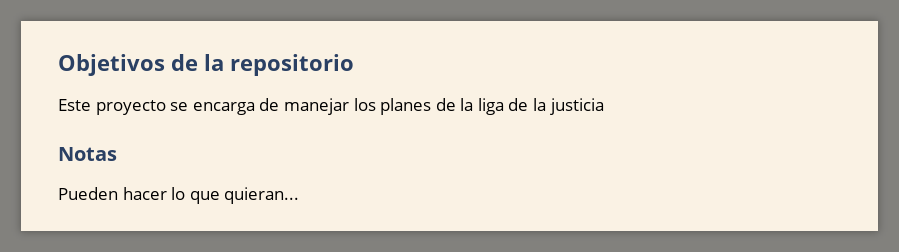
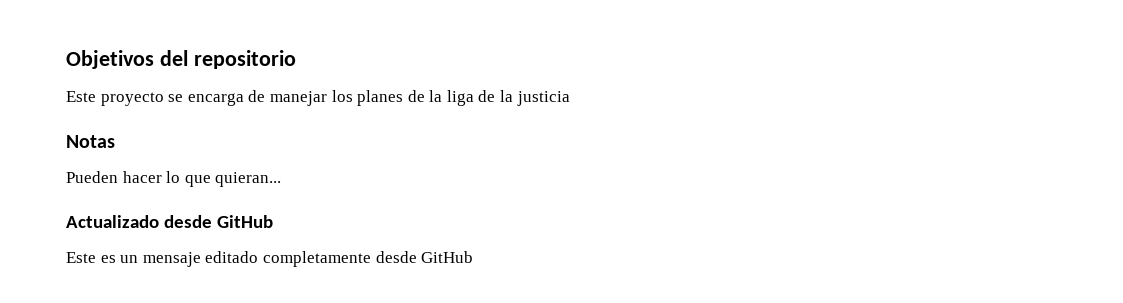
[171,54,224,71] de la -> [159,50,188,66] del
(300, 195) none -> [66,215,273,228] [66,251,474,267] // Actualizado desde GitHub // Este es un mensaje editado completamente desde GitHub

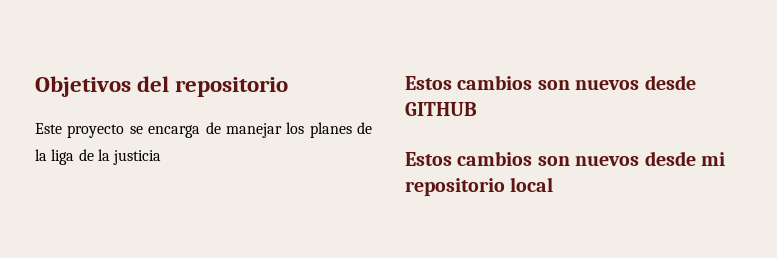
[66,135,115,148] [66,171,282,187] [66,215,273,228] [66,251,474,267] Notas // Pueden hacer lo que quieran... // Actualizado desde GitHub // Este es un mensaje editado completamente desde GitHub -> [405,75,696,90] [405,102,477,116] [405,151,725,166] [405,177,554,196] Estos cambios son nuevos desde GITHUB // Estos cambios son nuevos desde mi repositorio local

